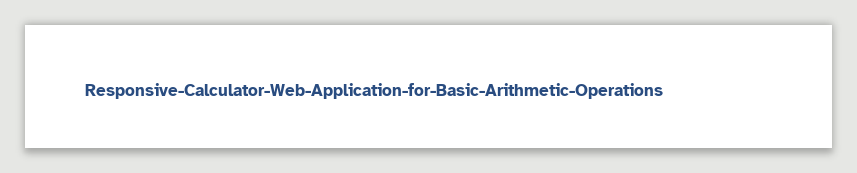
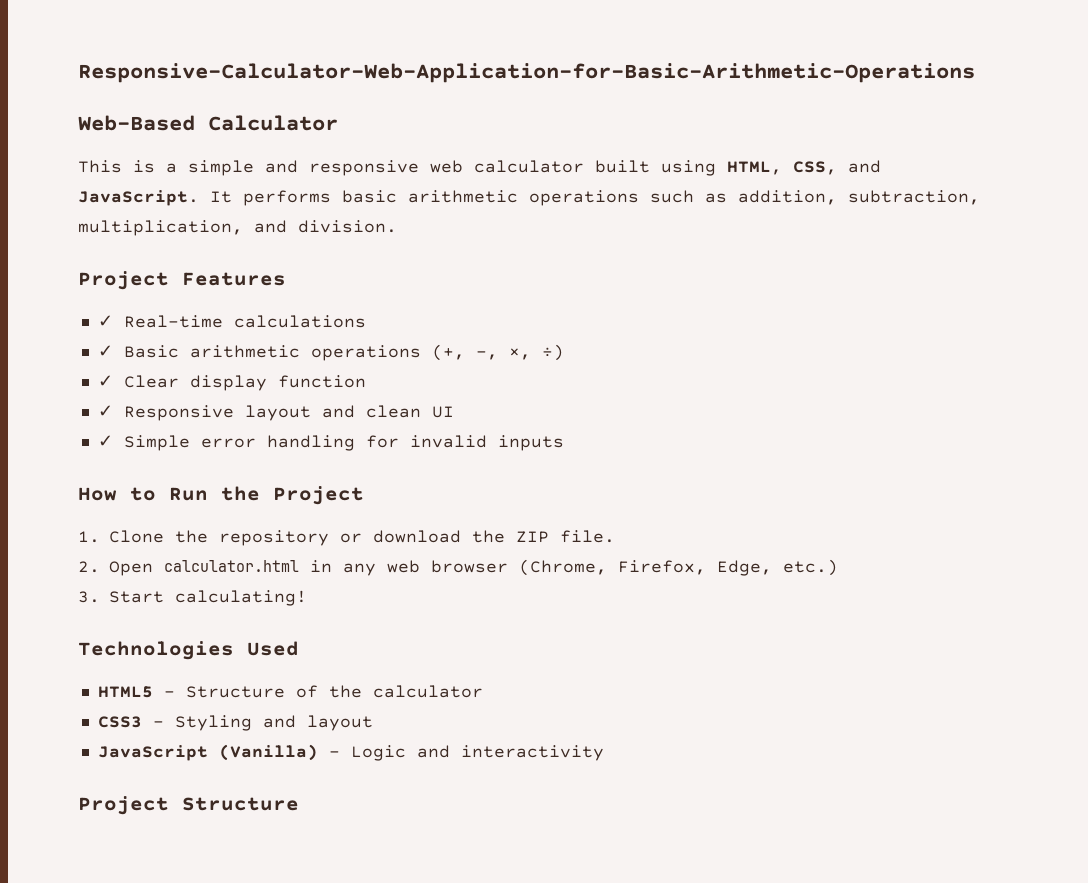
(663, 91) none -> [78,115,338,131] [78,160,881,176] [78,190,980,206] [78,220,397,236] [78,271,286,290] [97,315,366,328] [97,344,564,361] [97,375,366,391] [97,405,454,421] [97,435,564,451] [78,486,364,505] [78,530,615,546] [78,559,838,576] [78,590,307,606] [78,641,299,660] [97,685,483,698] [97,715,373,731] [97,744,604,761] [78,796,299,815] // Web-Based Calculator // This is a simple and responsive web calculator built using HTML, CSS, and JavaScript. It performs basic arithmetic operations such as addition, subtraction, multiplication, and division. // Project Features // ✓ Real-time calculations // ✓ Basic arithmetic operations (+, −, ×, ÷) // ✓ Clear display function // ✓ Responsive layout and clean UI // ✓ Simple error handling for invalid inputs // How to Run the Project // 1. Clone the repository or download the ZIP file. // 2. Open calculator.html in any web browser (Chrome, Firefox, Edge, etc.) // 3. Start calculating! // Technologies Used // HTML5 – Structure of the calculator // CSS3 – Styling and layout // JavaScript (Vanilla) – Logic and interactivity // Project Structure

